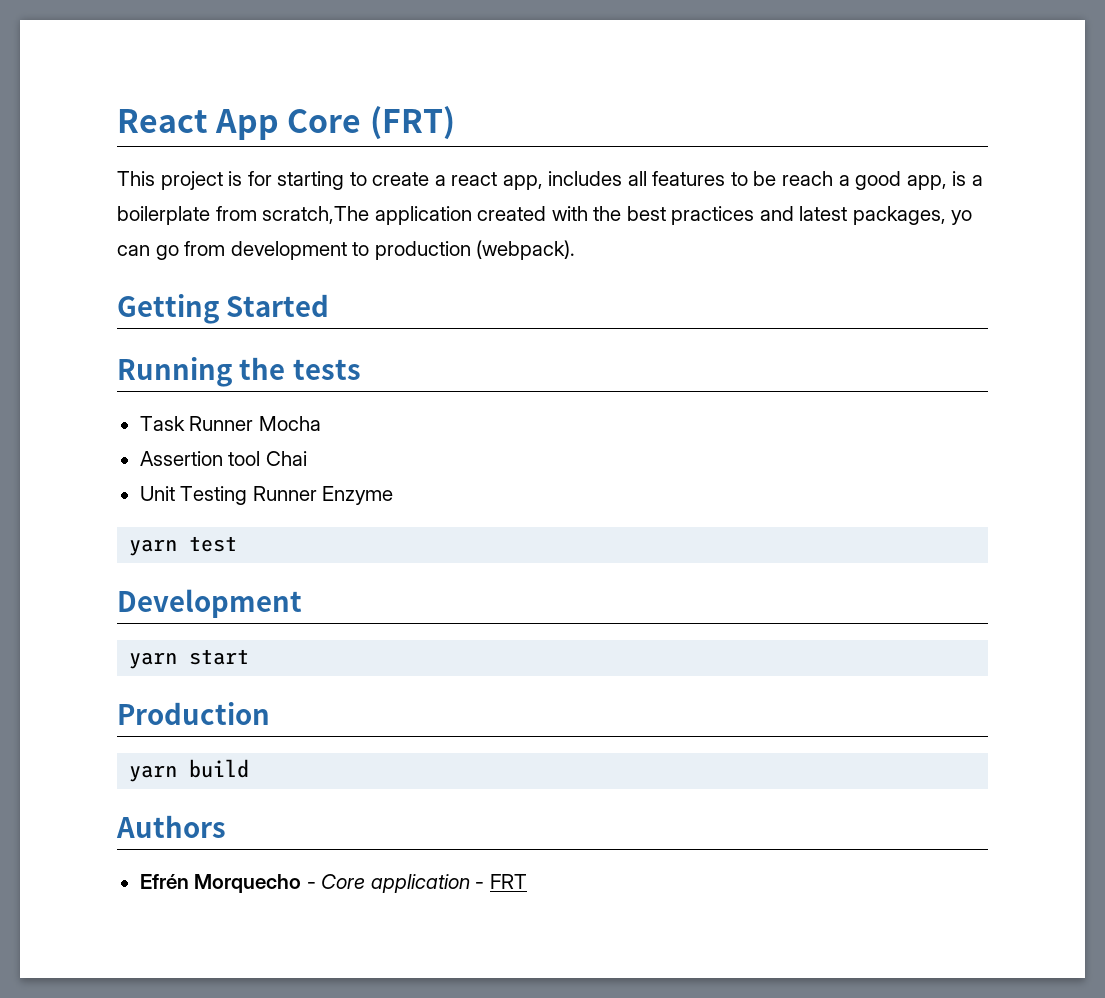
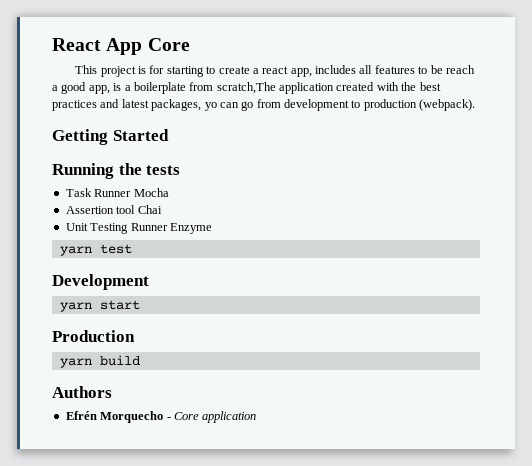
[369,106,455,140] (FRT) -> (190, 44) none
[475,874,527,889] - FRT -> (257, 417) none

